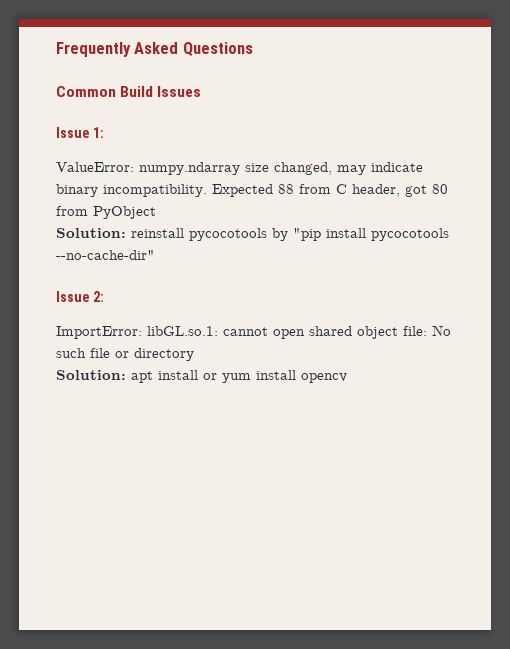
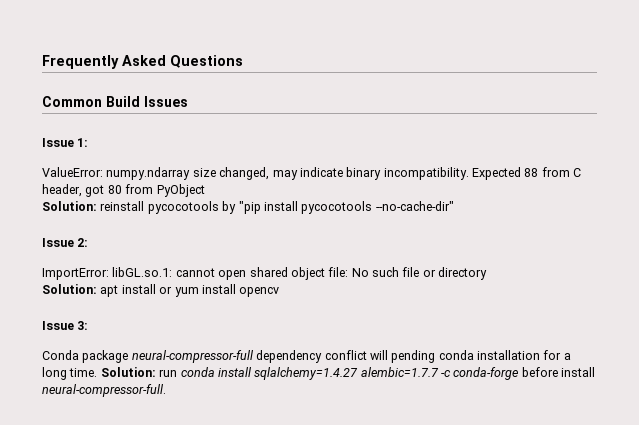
(347, 378) none -> [42,321,89,330] [42,350,571,363] [42,367,596,380] [42,384,166,397] // Issue 3: // Conda package neural-compressor-full dependency conflict will pending conda installation for a long time. Solution: run conda install sqlalchemy=1.4.27 alembic=1.7.7 -c conda-forge before install neural-compressor-full.

